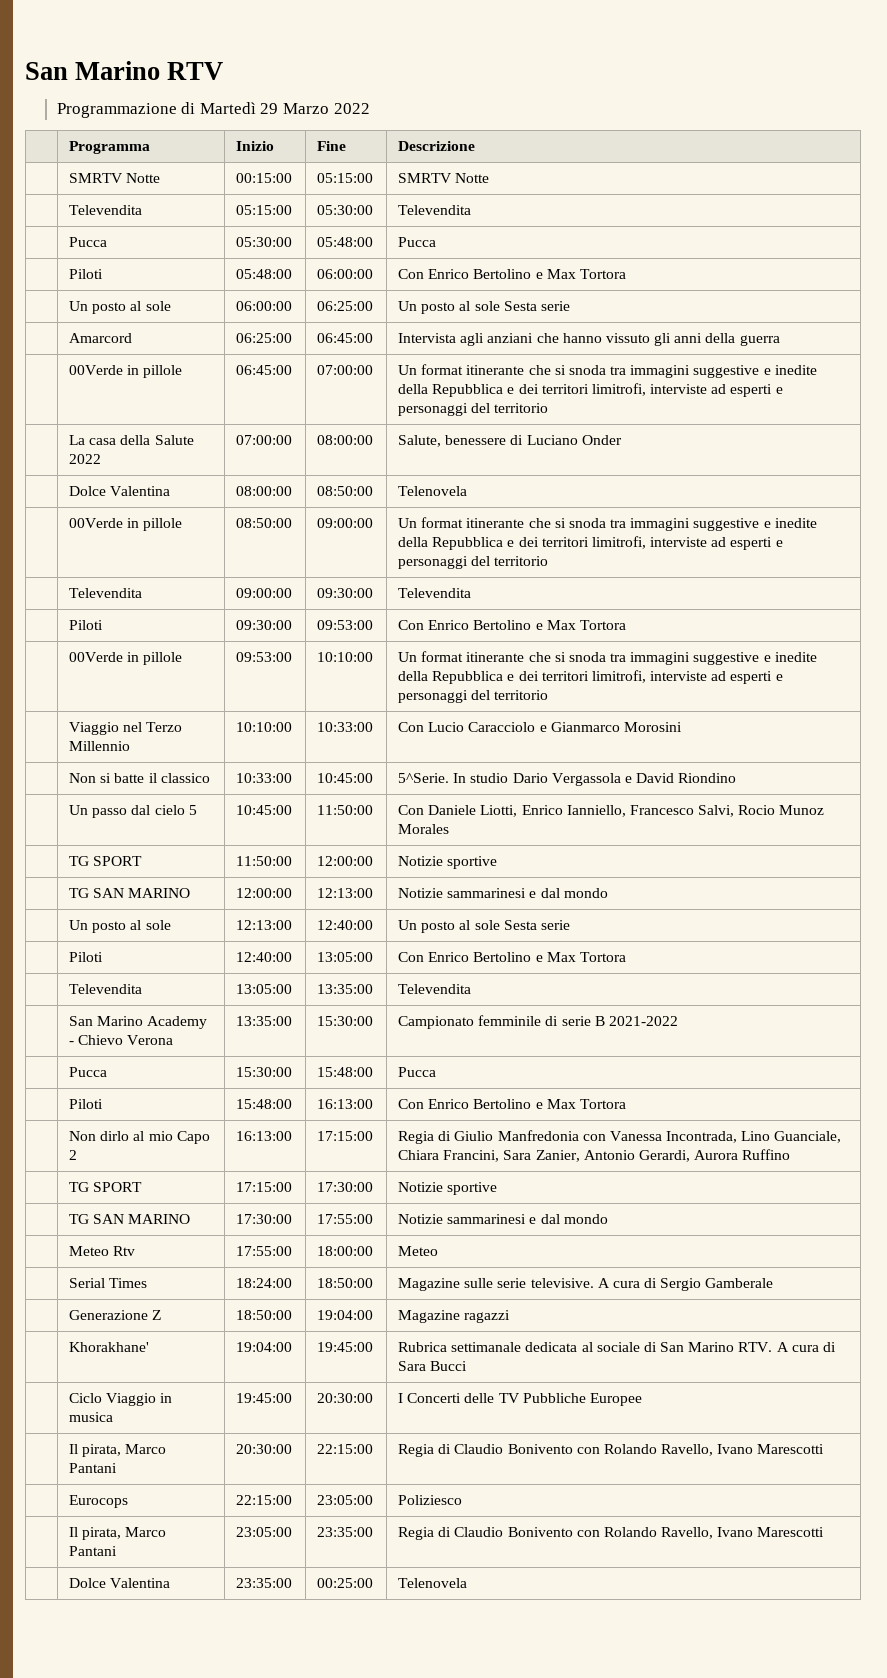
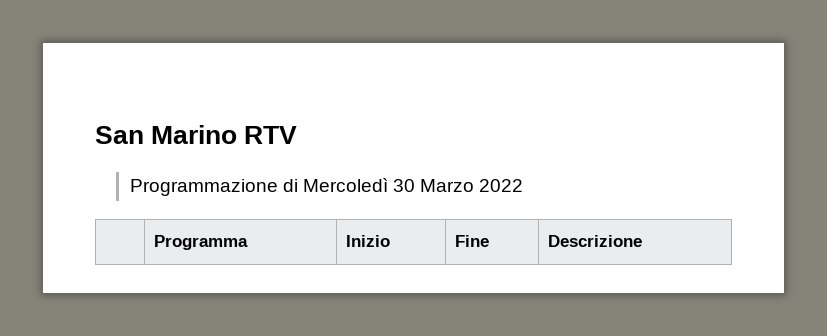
[199,102,279,114] Martedì 29 -> [302,178,415,192] Mercoledì 30
[68,173,161,183] [235,173,292,183] [316,173,373,183] [397,173,490,183] [68,205,142,215] [235,205,292,215] [316,205,373,215] [397,205,471,215] [68,237,107,247] [235,237,292,247] [316,237,373,247] [397,237,436,247] [68,269,103,279] [235,269,292,279] [316,269,373,279] [397,269,626,279] [68,301,171,314] [235,301,292,311] [316,301,373,311] [397,301,570,314] [68,333,132,343] [235,333,292,343] [316,333,373,343] [397,333,780,346] [68,365,183,378] [235,365,292,375] [316,365,373,375] [397,364,817,378] [397,383,783,397] [397,403,549,416] [68,435,194,445] [68,454,101,464] [235,435,292,445] [316,435,373,445] [397,435,622,447] [68,486,171,496] [235,486,292,496] [316,486,373,496] [397,486,467,496] [68,518,183,531] [235,518,292,528] [316,518,373,528] [397,517,817,531] [397,536,783,550] [397,556,549,569] [68,588,142,598] [235,588,292,598] [316,588,373,598] [397,588,471,598] [68,620,103,630] [235,620,292,630] [316,620,373,630] [397,620,626,630] [68,652,183,665] [235,652,292,662] [316,652,373,662] [397,651,817,665] [397,670,783,684] [397,690,549,703] [68,722,183,735] [68,741,130,751] [235,722,292,732] [316,722,373,732] [397,722,682,732] [68,773,210,783] [235,773,292,783] [316,773,373,783] [397,773,737,786] [68,805,197,818] [235,805,292,815] [316,805,373,815] [397,805,825,817] [397,824,449,834] [68,856,143,866] [235,856,292,866] [316,856,373,866] [397,856,498,869] [68,888,191,898] [235,888,292,898] [316,888,373,898] [397,888,608,898] [68,920,171,933] [235,920,292,930] [316,920,373,930] [397,920,570,933] [68,952,103,962] [235,952,292,962] [316,952,373,962] [397,952,626,962] [68,984,142,994] [235,984,292,994] [316,984,373,994] [397,984,471,994] [68,1016,208,1029] [68,1035,174,1045] [235,1016,292,1026] [316,1016,373,1026] [397,1015,678,1029] [68,1067,107,1077] [235,1067,292,1077] [316,1067,373,1077] [397,1067,436,1077] [68,1099,103,1109] [235,1099,292,1109] [316,1099,373,1109] [397,1099,626,1109] [68,1131,210,1144] [68,1150,77,1160] [235,1131,292,1141] [316,1131,373,1141] [397,1130,842,1144] [397,1149,791,1162] [68,1182,143,1192] [235,1182,292,1192] [316,1182,373,1192] [397,1182,498,1195] [68,1214,191,1224] [235,1214,292,1224] [316,1214,373,1224] [397,1214,608,1224] [68,1246,136,1256] [235,1246,292,1256] [316,1246,373,1256] [397,1246,438,1256] [68,1278,148,1288] [235,1278,292,1288] [316,1278,373,1288] [397,1278,774,1291] [68,1310,162,1320] [235,1310,292,1320] [316,1310,373,1320] [397,1310,511,1323] [68,1342,149,1352] [235,1342,292,1352] [316,1342,373,1352] [397,1342,836,1352] [397,1361,468,1371] [68,1393,173,1406] [68,1412,113,1422] [235,1393,292,1403] [316,1393,373,1403] [397,1393,642,1406] [68,1444,167,1457] [68,1463,117,1473] [235,1444,292,1454] [316,1444,373,1454] [397,1444,825,1457] [68,1495,128,1508] [235,1495,292,1505] [316,1495,373,1505] [397,1495,462,1505] [68,1527,167,1540] [68,1546,117,1556] [235,1527,292,1537] [316,1527,373,1537] [397,1527,825,1540] [68,1578,171,1588] [235,1578,292,1588] [316,1578,373,1588] [397,1578,467,1588] // | SMRTV Notte | 00:15:00 | 05:15:00 | SMRTV Notte // | Televendita | 05:15:00 | 05:30:00 | Televendita // | Pucca | 05:30:00 | 05:48:00 | Pucca // | Piloti | 05:48:00 | 06:00:00 | Con Enrico Bertolino e Max Tortora // | Un posto al sole | 06:00:00 | 06:25:00 | Un posto al sole Sesta serie // | Amarcord | 06:25:00 | 06:45:00 | Intervista agli anziani che hanno vissuto gli anni della guerra // | 00Verde in pillole | 06:45:00 | 07:00:00 | Un format itinerante che si snoda tra immagini suggestive e inedite della Repubblica e dei territori limitrofi, interviste ad esperti e personaggi del territorio // | La casa della Salute 2022 | 07:00:00 | 08:00:00 | Salute, benessere di Luciano Onder // | Dolce Valentina | 08:00:00 | 08:50:00 | Telenovela // | 00Verde in pillole | 08:50:00 | 09:00:00 | Un format itinerante che si snoda tra immagini suggestive e inedite della Repubblica e dei territori limitrofi, interviste ad esperti e personaggi del territorio // | Televendita | 09:00:00 | 09:30:00 | Televendita // | Piloti | 09:30:00 | 09:53:00 | Con Enrico Bertolino e Max Tortora // | 00Verde in pillole | 09:53:00 | 10:10:00 | Un format itinerante che si snoda tra immagini suggestive e inedite della Repubblica e dei territori limitrofi, interviste ad esperti e personaggi del territorio // | Viaggio nel Terzo Millennio | 10:10:00 | 10:33:00 | Con Lucio Caracciolo e Gianmarco Morosini // | Non si batte il classico | 10:33:00 | 10:45:00 | 5^Serie. In studio Dario Vergassola e David Riondino // | Un passo dal cielo 5 | 10:45:00 | 11:50:00 | Con Daniele Liotti, Enrico Ianniello, Francesco Salvi, Rocio Munoz Morales // | TG SPORT | 11:50:00 | 12:00:00 | Notizie sportive // | TG SAN MARINO | 12:00:00 | 12:13:00 | Notizie sammarinesi e dal mondo // | Un posto al sole | 12:13:00 | 12:40:00 | Un posto al sole Sesta serie // | Piloti | 12:40:00 | 13:05:00 | Con Enrico Bertolino e Max Tortora // | Televendita | 13:05:00 | 13:35:00 | Televendita // | San Marino Academy - Chievo Verona | 13:35:00 | 15:30:00 | Campionato femminile di serie B 2021-2022 // | Pucca | 15:30:00 | 15:48:00 | Pucca // | Piloti | 15:48:00 | 16:13:00 | Con Enrico Bertolino e Max Tortora // | Non dirlo al mio Capo 2 | 16:13:00 | 17:15:00 | Regia di Giulio Manfredonia con Vanessa Incontrada, Lino Guanciale, Chiara Francini, Sara Zanier, Antonio Gerardi, Aurora Ruffino // | TG SPORT | 17:15:00 | 17:30:00 | Notizie sportive // | TG SAN MARINO | 17:30:00 | 17:55:00 | Notizie sammarinesi e dal mondo // | Meteo Rtv | 17:55:00 | 18:00:00 | Meteo // | Serial Times | 18:24:00 | 18:50:00 | Magazine sulle serie televisive. A cura di Sergio Gamberale // | Generazione Z | 18:50:00 | 19:04:00 | Magazine ragazzi // | Khorakhane' | 19:04:00 | 19:45:00 | Rubrica settimanale dedicata al sociale di San Marino RTV. A cura di Sara Bucci // | Ciclo Viaggio in musica | 19:45:00 | 20:30:00 | I Concerti delle TV Pubbliche Europee // | Il pirata, Marco Pantani | 20:30:00 | 22:15:00 | Regia di Claudio Bonivento con Rolando Ravello, Ivano Marescotti // | Eurocops | 22:15:00 | 23:05:00 | Poliziesco // | Il pirata, Marco Pantani | 23:05:00 | 23:35:00 | Regia di Claudio Bonivento con Rolando Ravello, Ivano Marescotti // | Dolce Valentina | 23:35:00 | 00:25:00 | Telenovela -> (643, 241) none

